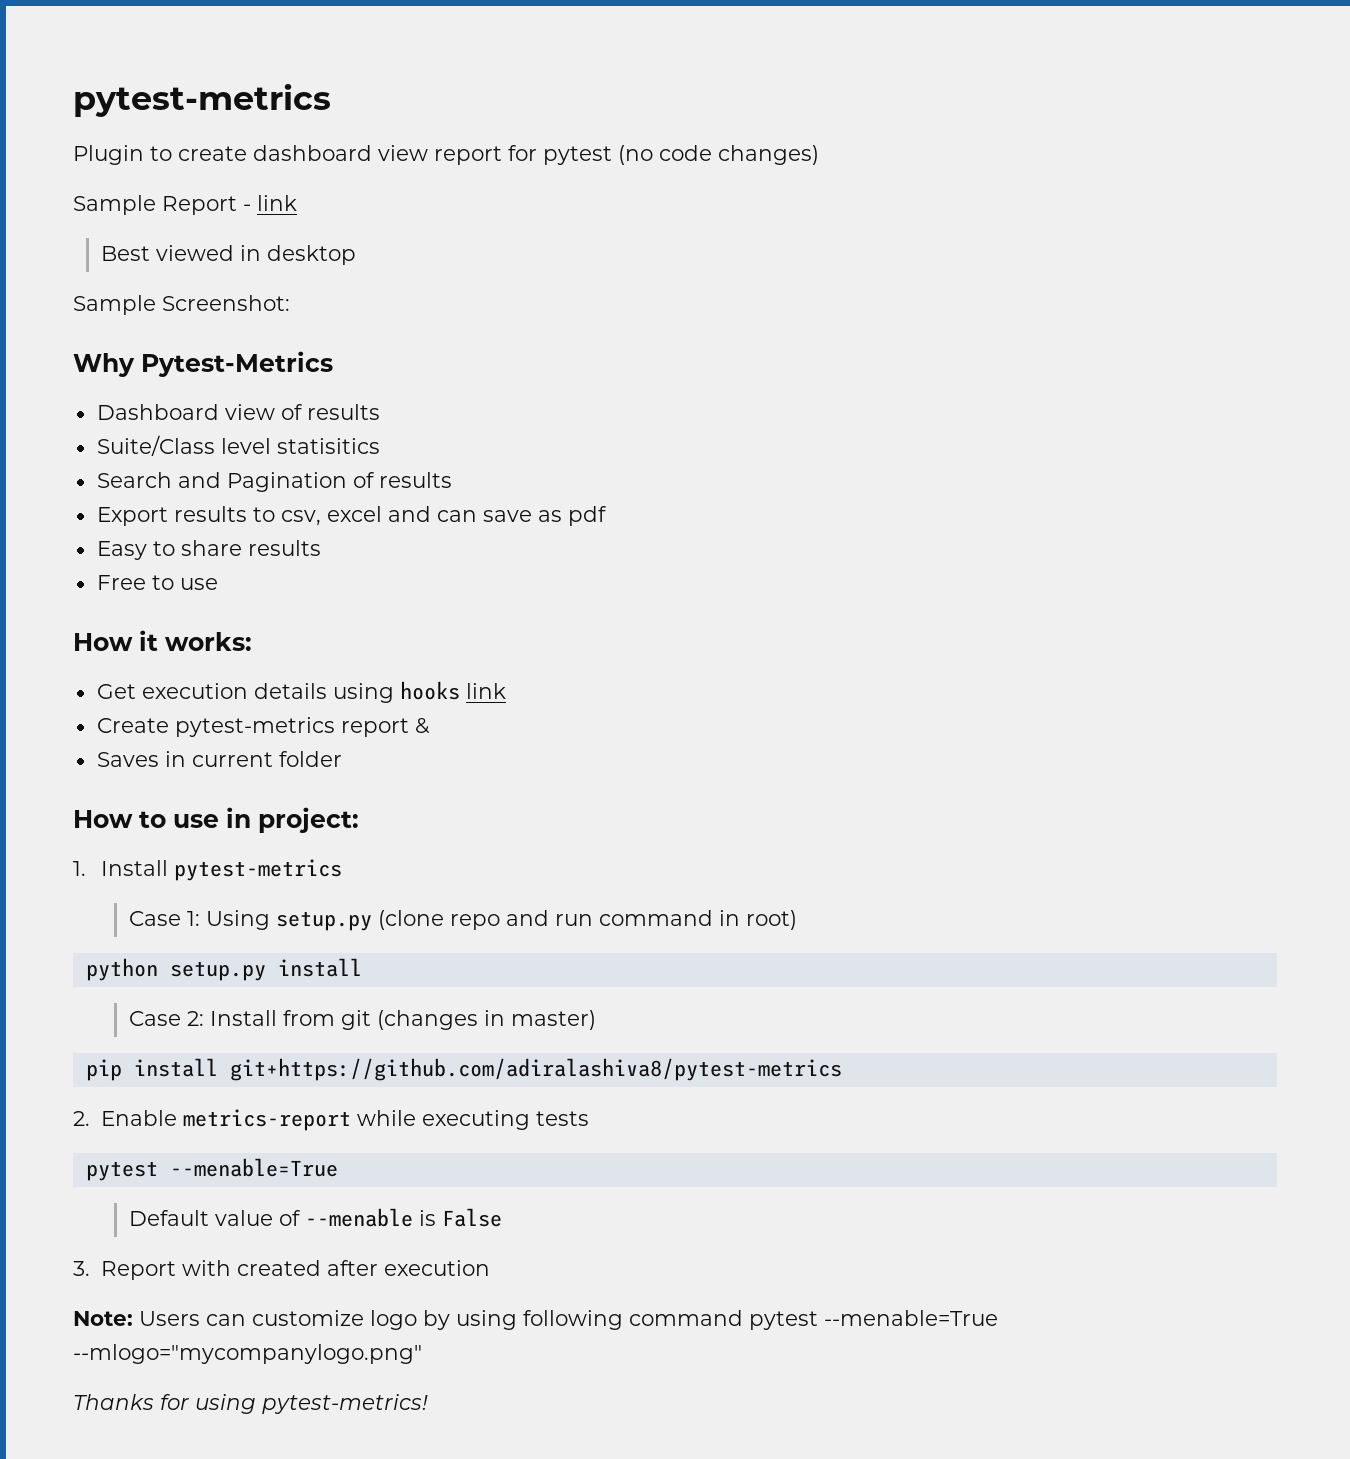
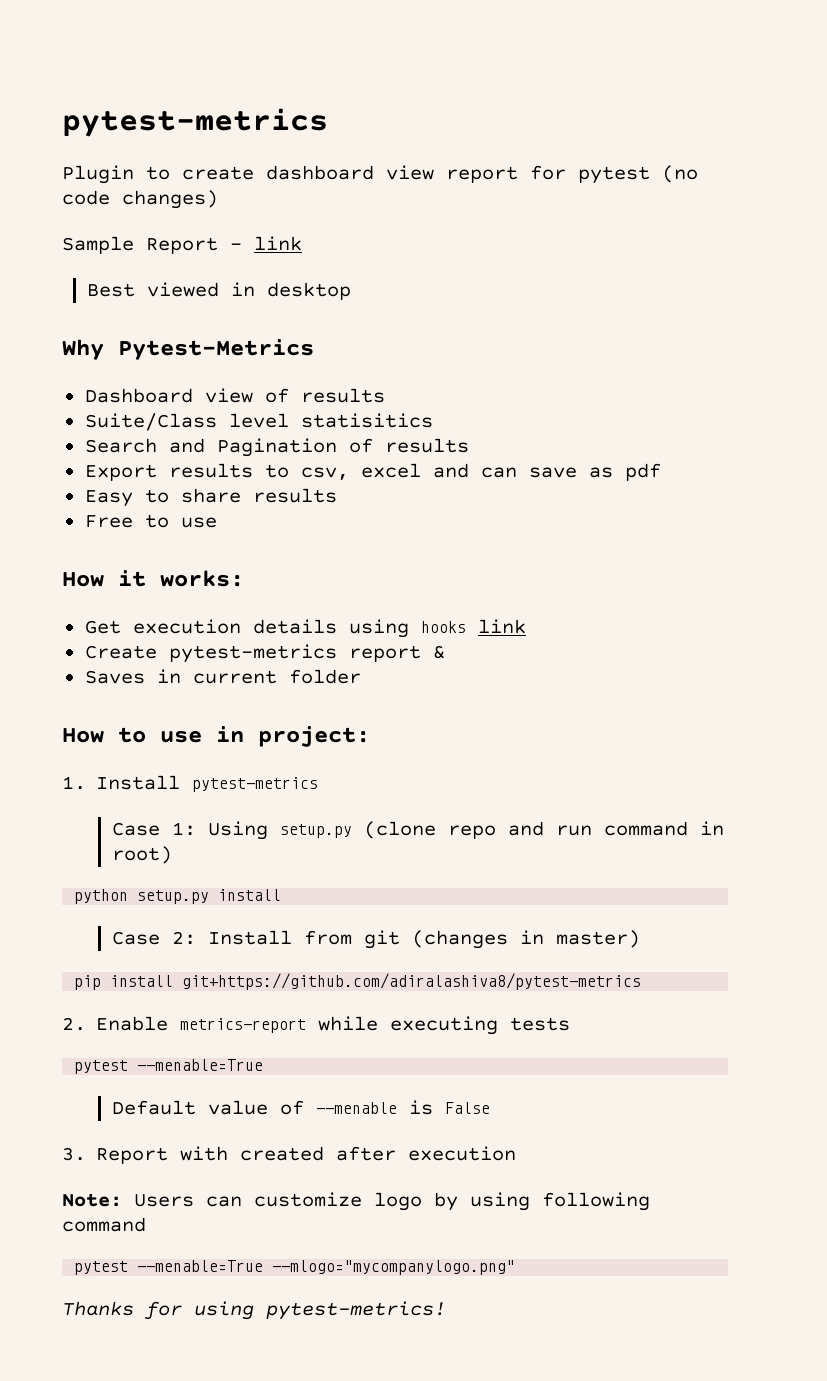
[73,295,290,315] // Sample Screenshot: -> (352, 291) none
(743, 1318) none -> (146, 1224) //

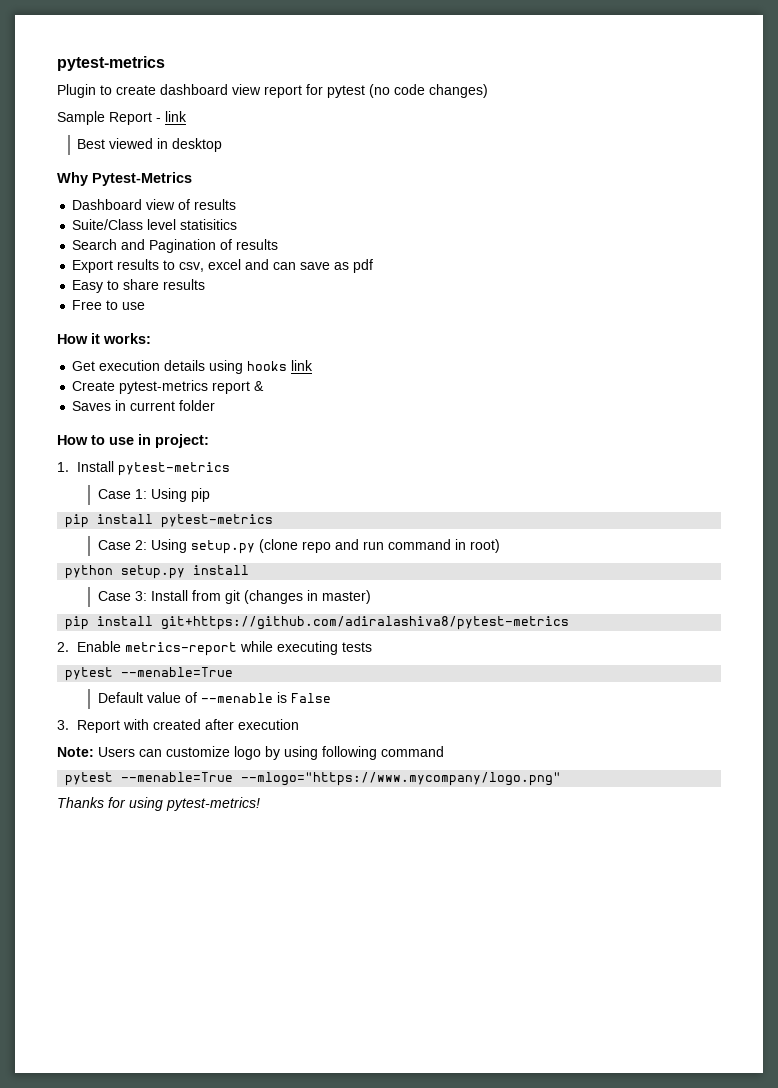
(269, 830) none -> [190,488,210,502] [65,514,274,528] [97,539,187,553] pip // pip install pytest-metrics // Case 2: Using
[172,931,197,945] 2: -> [134,591,147,601] 3:
[272,1260,516,1275] --mlogo="mycompanylogo.png" -> [241,772,562,786] --mlogo="https://www.mycompany/logo.png"

